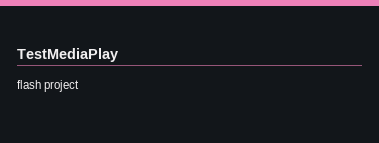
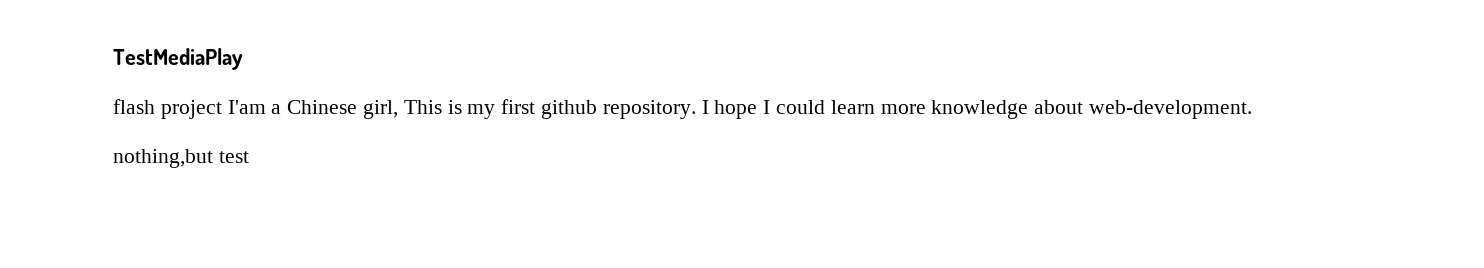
(80, 86) none -> [227,99,1253,119] [113,149,249,168] I'am a Chinese girl, This is my first github repository. I hope I could learn more knowledge about web-development. // nothing,but test

